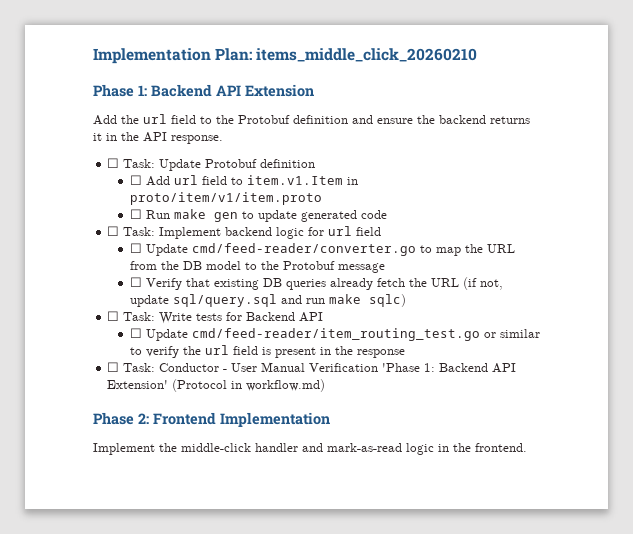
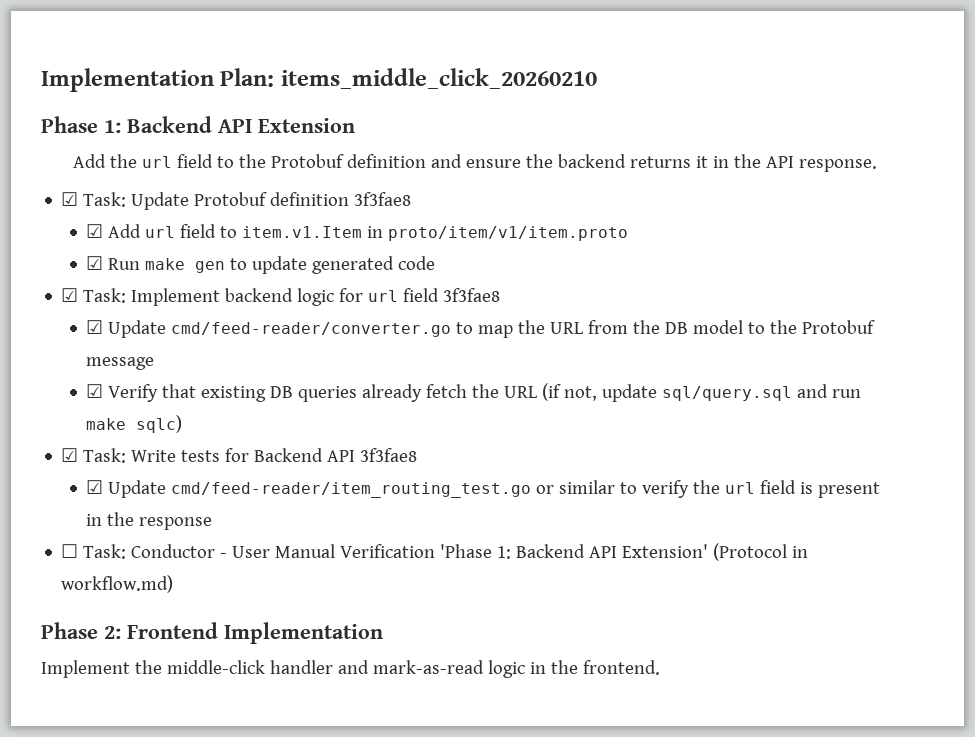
[107,158,120,168] ☐ -> [61,192,79,206] ☑
[129,175,142,185] // ☐ -> [354,192,412,206] [86,224,104,238] 3f3fae8 // ☑
[129,209,142,219] ☐ -> [86,256,104,270] ☑
[107,226,120,236] ☐ -> [61,288,79,302] ☑
[129,243,142,253] // ☐ -> [443,288,501,302] [86,320,104,334] 3f3fae8 // ☑
[129,277,142,287] ☐ -> [86,384,104,398] ☑
[107,311,120,321] ☐ -> [61,448,79,462] ☑
[129,328,142,338] // ☐ -> [360,448,418,462] [86,480,104,494] 3f3fae8 // ☑

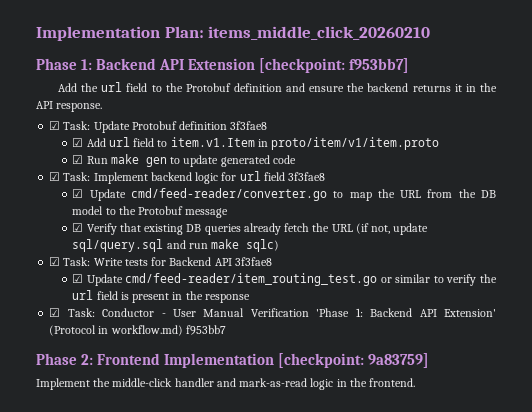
(355, 125) none -> [259,58,410,73] [checkpoint: f953bb7]
[61,544,79,558] ☐ -> [49,308,61,317] ☑
(174, 584) none -> [185,325,226,335] f953bb7
(383, 633) none -> [278,353,430,368] [checkpoint: 9a83759]

